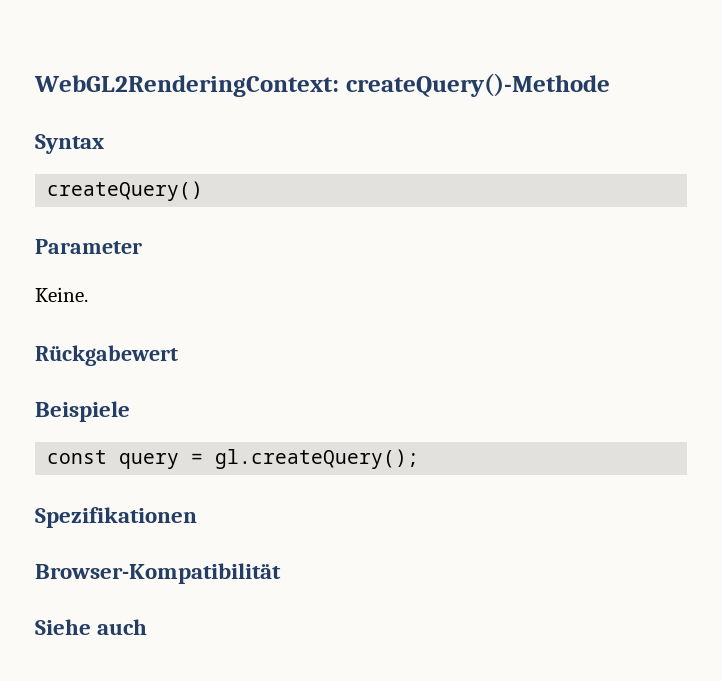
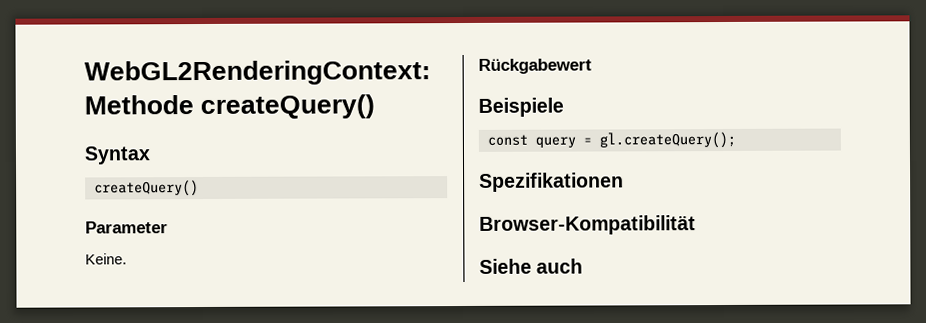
[345,73,610,97] createQuery()-Methode -> [84,94,376,120] Methode createQuery()

